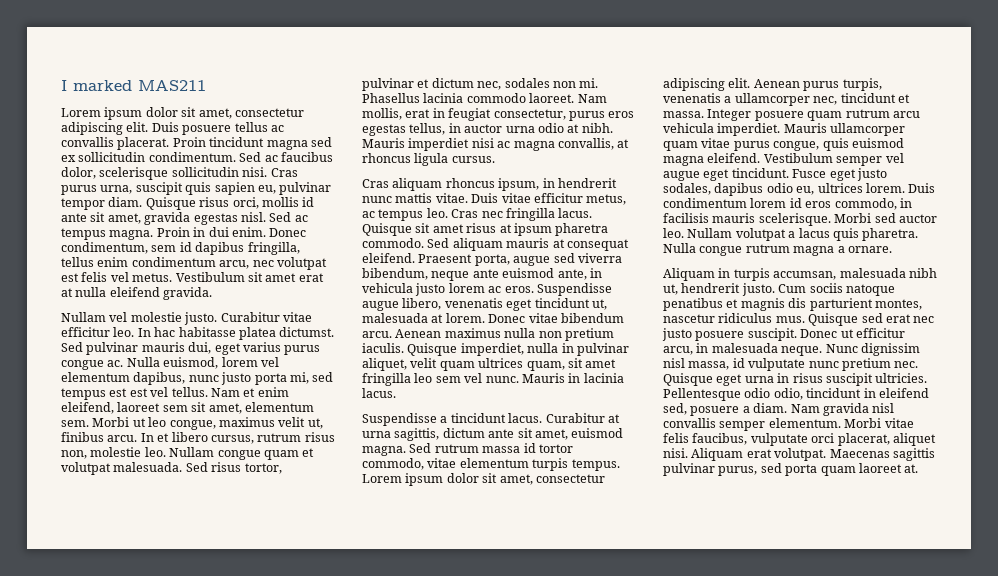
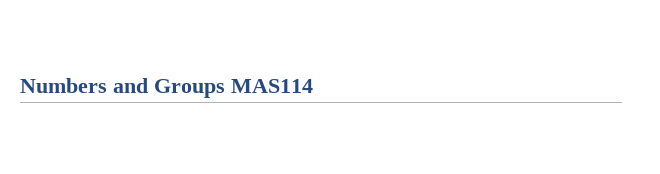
[61,80,206,91] [61,107,304,120] [61,122,284,135] [61,137,332,150] [61,152,333,162] [61,167,298,180] [61,182,332,195] [61,197,315,210] [61,212,308,225] [61,227,307,240] [61,242,300,255] [61,257,327,270] [61,272,324,282] [61,287,213,300] [61,312,312,325] [61,327,335,340] [61,342,321,355] [61,357,279,370] [61,372,334,385] [61,387,289,400] [61,402,314,414] [61,417,323,430] [61,432,335,444] [61,447,315,460] [61,462,282,475] [362,78,599,91] [362,93,607,103] [362,108,635,121] [362,123,613,136] [362,138,630,151] [362,153,495,166] [362,178,617,191] [362,193,627,205] [362,208,593,221] [362,223,609,236] [362,238,629,251] [362,253,622,266] [362,268,602,281] [362,283,612,296] [362,298,607,311] [362,313,624,323] [362,328,614,341] [362,343,629,356] [362,358,617,371] [362,373,624,386] [362,388,396,398] [362,413,620,426] [362,428,624,441] [362,443,573,456] [362,458,620,471] [362,473,605,486] [663,78,882,91] [663,93,910,106] [663,109,920,121] [663,123,906,136] [663,138,904,151] [663,153,904,166] [663,168,887,181] [663,183,936,196] [663,198,912,210] [663,213,937,226] [663,228,919,241] [663,243,892,256] [663,268,937,281] [663,283,895,296] [663,298,922,311] [663,313,935,326] [662,328,905,341] [663,343,920,356] [663,358,919,371] [663,373,928,386] [663,388,929,401] [663,403,895,416] [663,418,914,431] [663,433,936,446] [663,448,935,461] [663,463,919,476] I marked MAS211 // Lorem ipsum dolor sit amet, consectetur adipiscing elit. Duis posuere tellus ac convallis placerat. Proin tincidunt magna sed ex sollicitudin condimentum. Sed ac faucibus dolor, scelerisque sollicitudin nisi. Cras purus urna, suscipit quis sapien eu, pulvinar tempor diam. Quisque risus orci, mollis id ante sit amet, gravida egestas nisl. Sed ac tempus magna. Proin in dui enim. Donec condimentum, sem id dapibus fringilla, tellus enim condimentum arcu, nec volutpat est felis vel metus. Vestibulum sit amet erat at nulla eleifend gravida. // Nullam vel molestie justo. Curabitur vitae efficitur leo. In hac habitasse platea dictumst. Sed pulvinar mauris dui, eget varius purus congue ac. Nulla euismod, lorem vel elementum dapibus, nunc justo porta mi, sed tempus est est vel tellus. Nam et enim eleifend, laoreet sem sit amet, elementum sem. Morbi ut leo congue, maximus velit ut, finibus arcu. In et libero cursus, rutrum risus non, molestie leo. Nullam congue quam et volutpat malesuada. Sed risus tortor, pulvinar et dictum nec, sodales non mi. Phasellus lacinia commodo laoreet. Nam mollis, erat in feugiat consectetur, purus eros egestas tellus, in auctor urna odio at nibh. Mauris imperdiet nisi ac magna convallis, at rhoncus ligula cursus. // Cras aliquam rhoncus ipsum, in hendrerit nunc mattis vitae. Duis vitae efficitur metus, ac tempus leo. Cras nec fringilla lacus. Quisque sit amet risus at ipsum pharetra commodo. Sed aliquam mauris at consequat eleifend. Praesent porta, augue sed viverra bibendum, neque ante euismod ante, in vehicula justo lorem ac eros. Suspendisse augue libero, venenatis eget tincidunt ut, malesuada at lorem. Donec vitae bibendum arcu. Aenean maximus nulla non pretium iaculis. Quisque imperdiet, nulla in pulvinar aliquet, velit quam ultrices quam, sit amet fringilla leo sem vel nunc. Mauris in lacinia lacus. // Suspendisse a tincidunt lacus. Curabitur at urna sagittis, dictum ante sit amet, euismod magna. Sed rutrum massa id tortor commodo, vitae elementum turpis tempus. Lorem ipsum dolor sit amet, consectetur adipiscing elit. Aenean purus turpis, venenatis a ullamcorper nec, tincidunt et massa. Integer posuere quam rutrum arcu vehicula imperdiet. Mauris ullamcorper quam vitae purus congue, quis euismod magna eleifend. Vestibulum semper vel augue eget tincidunt. Fusce eget justo sodales, dapibus odio eu, ultrices lorem. Duis condimentum lorem id eros commodo, in facilisis mauris scelerisque. Morbi sed auctor leo. Nullam volutpat a lacus quis pharetra. Nulla congue rutrum magna a ornare. // Aliquam in turpis accumsan, malesuada nibh ut, hendrerit justo. Cum sociis natoque penatibus et magnis dis parturient montes, nascetur ridiculus mus. Quisque sed erat nec justo posuere suscipit. Donec ut efficitur arcu, in malesuada neque. Nunc dignissim nisl massa, id vulputate nunc pretium nec. Quisque eget urna in risus suscipit ultricies. Pellentesque odio odio, tincidunt in eleifend sed, posuere a diam. Nam gravida nisl convallis semper elementum. Morbi vitae felis faucibus, vulputate orci placerat, aliquet nisi. Aliquam erat volutpat. Maecenas sagittis pulvinar purus, sed porta quam laoreet at. -> [20,78,313,98] Numbers and Groups MAS114

